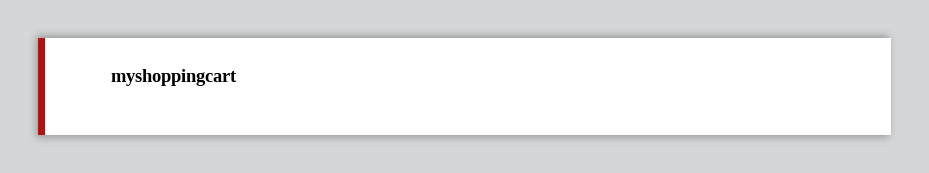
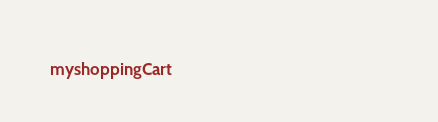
[111,69,237,86] myshoppingcart -> [50,62,172,79] myshoppingCart

